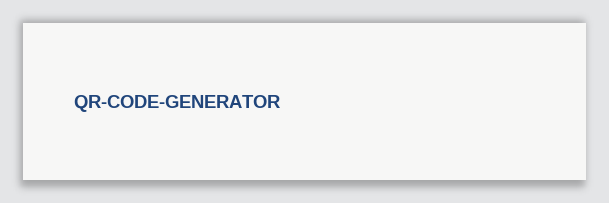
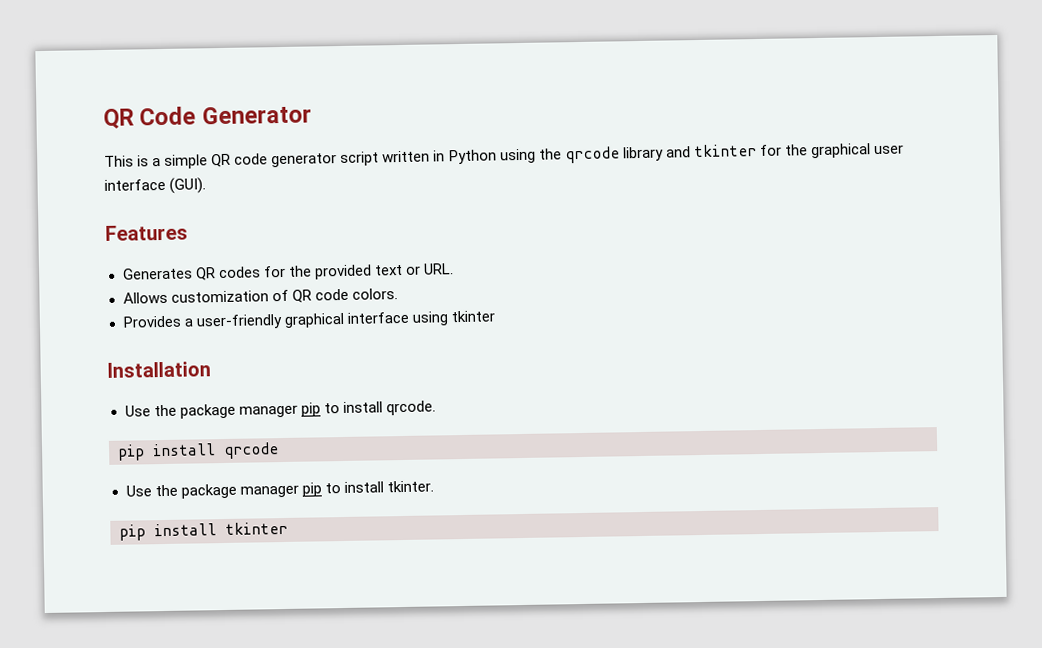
[74,95,280,112] QR-CODE-GENERATOR -> [103,105,312,129] [104,143,904,169] [104,177,207,194] [105,224,188,241] [122,263,454,281] [122,288,398,304] [122,310,495,330] [107,361,211,378] [124,400,436,419] [117,442,279,461] [125,480,434,499] [119,521,288,541] QR Code Generator // This is a simple QR code generator script written in Python using the qrcode library and tkinter for the graphical user interface (GUI). // Features // Generates QR codes for the provided text or URL. // Allows customization of QR code colors. // Provides a user-friendly graphical interface using tkinter // Installation // Use the package manager pip to install qrcode. // pip install qrcode // Use the package manager pip to install tkinter. // pip install tkinter

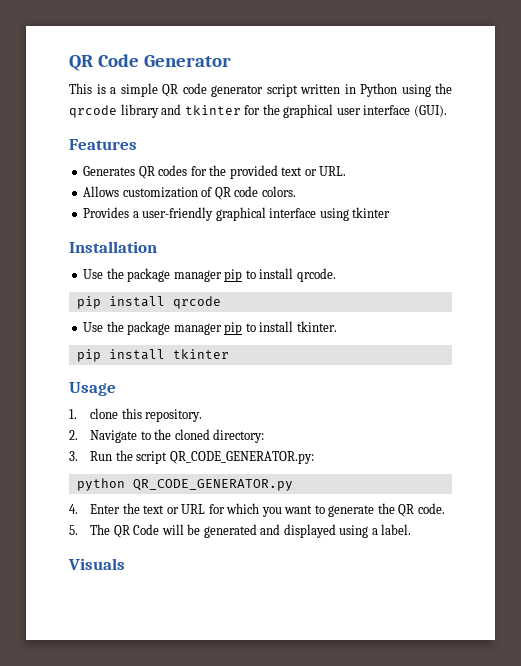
(288, 528) none -> [69,382,116,396] [69,408,203,422] [69,429,265,443] [69,450,314,464] [76,478,293,491] [69,503,445,517] [69,524,412,538] [68,558,125,570] // Usage // 1. clone this repository. // 2. Navigate to the cloned directory: // 3. Run the script QR_CODE_GENERATOR.py: // python QR_CODE_GENERATOR.py // 4. Enter the text or URL for which you want to generate the QR code. // 5. The QR Code will be generated and displayed using a label. // Visuals

